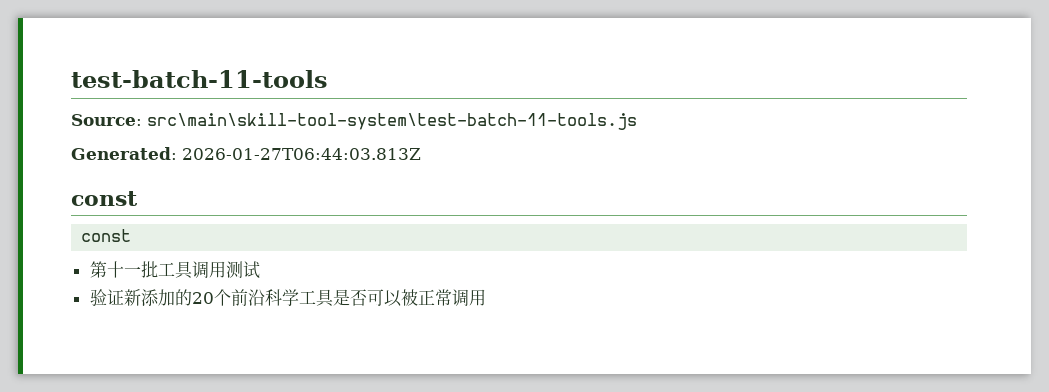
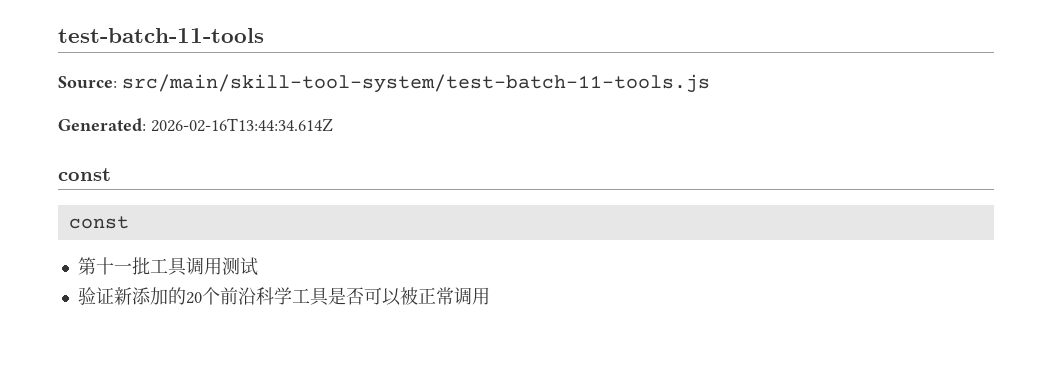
[147,113,637,130] src\main\skill-tool-system\test-batch-11-tools.js -> [122,74,710,93] src/main/skill-tool-system/test-batch-11-tools.js
[182,148,421,160] 2026-01-27T06:44:03.813Z -> [151,118,333,132] 2026-02-16T13:44:34.614Z

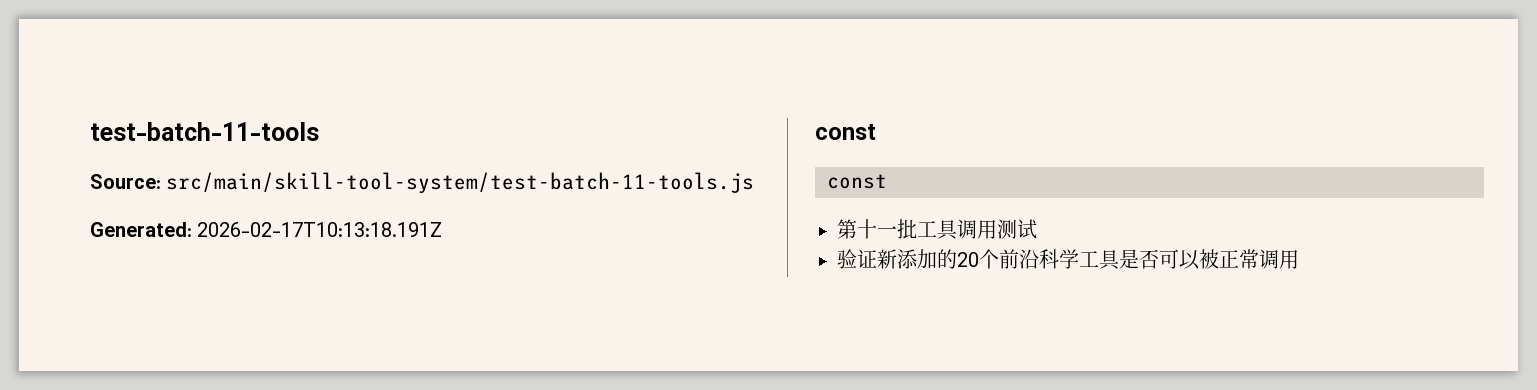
[151,118,333,132] 2026-02-16T13:44:34.614Z -> [197,222,443,237] 2026-02-17T10:13:18.191Z

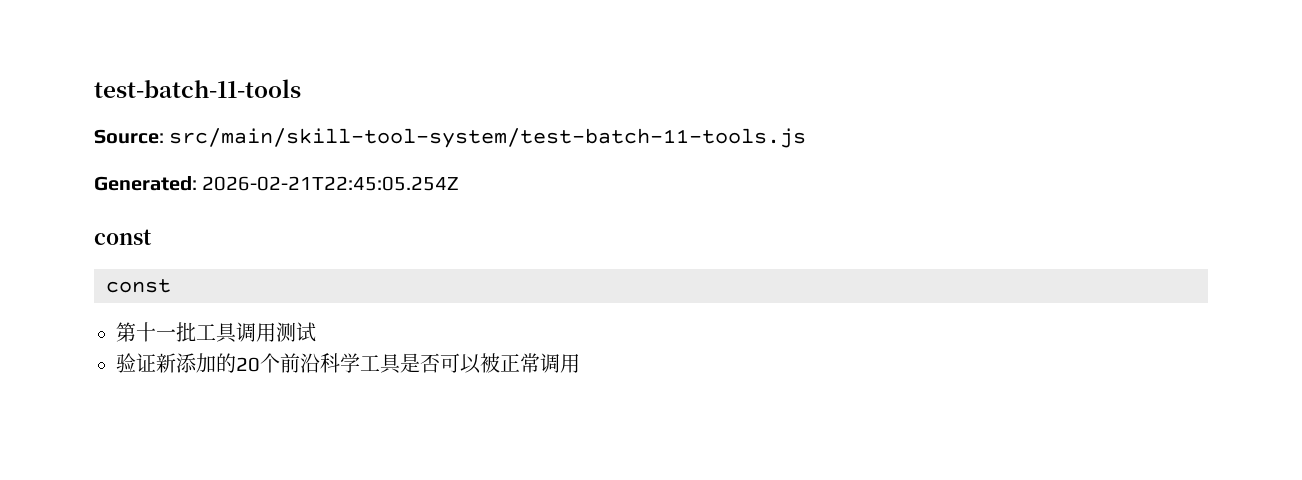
[197,222,443,237] 2026-02-17T10:13:18.191Z -> [202,176,460,191] 2026-02-21T22:45:05.254Z

